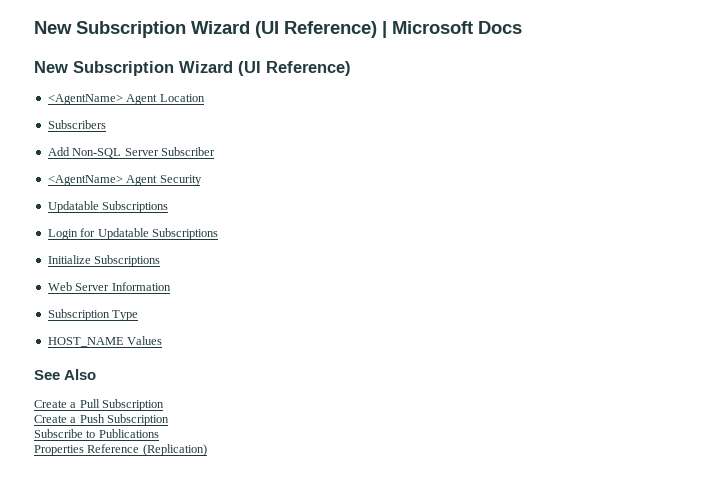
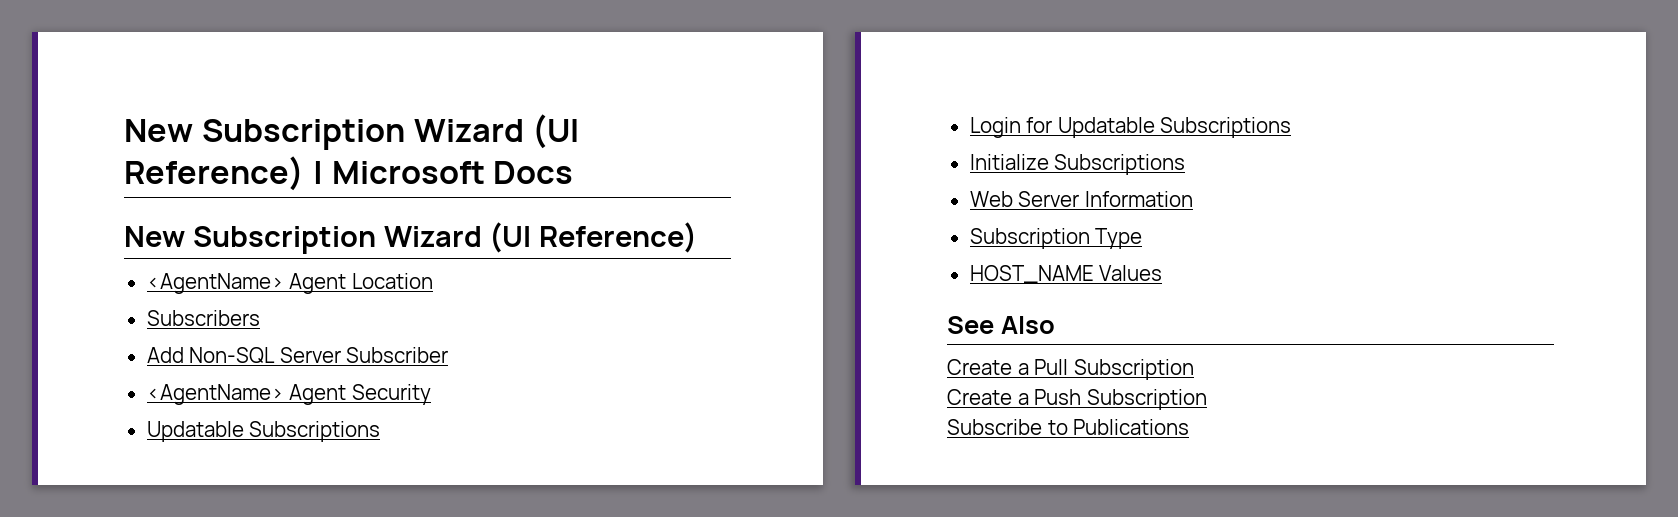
[34,444,207,456] // Properties Reference (Replication) -> (1190, 427) none

